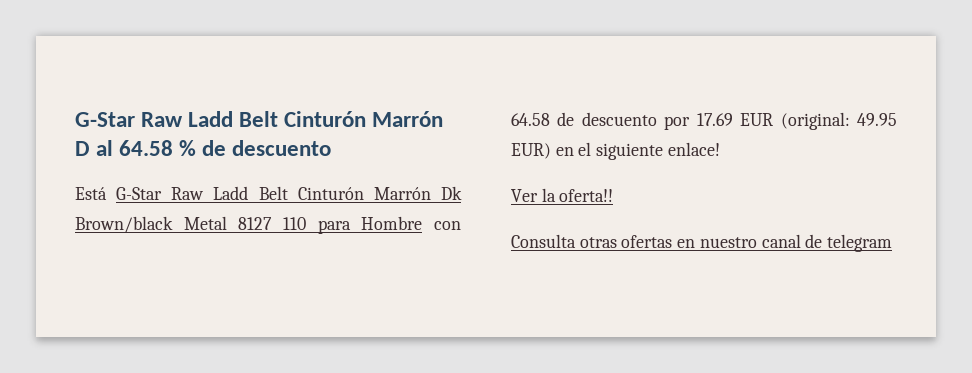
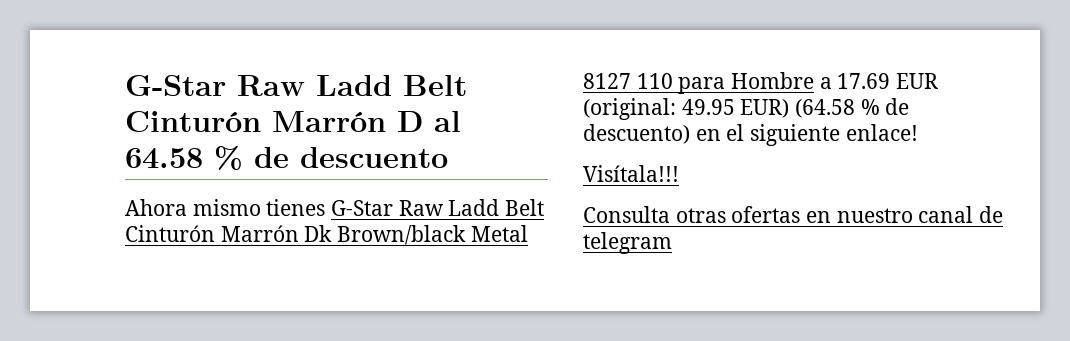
[75,187,107,200] Está -> [125,199,326,216] Ahora mismo tienes
[434,221,461,230] [511,112,691,130] con 64.58 de descuento por -> [819,77,832,89] a
(551, 151) none -> [795,98,910,118] [583,124,690,144] (64.58 % de descuento)
[511,188,614,202] Ver la oferta!! -> [583,165,679,182] Visítala!!!

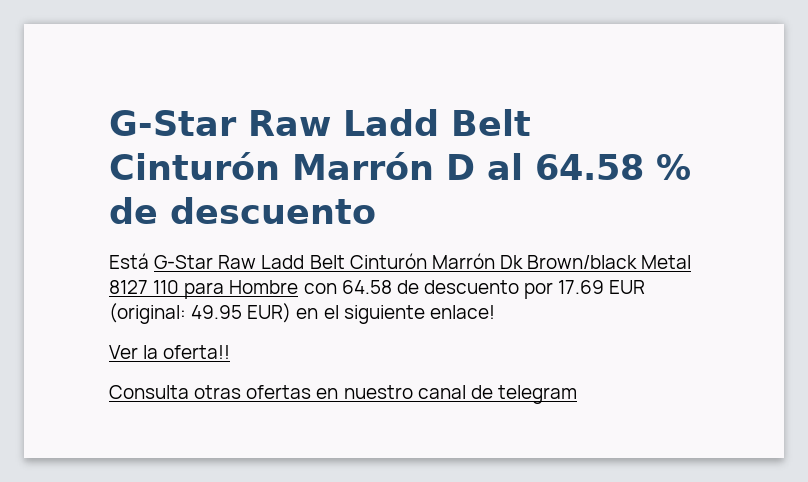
[125,199,326,216] Ahora mismo tienes -> [109,253,149,269] Está
[819,77,832,89] a -> [303,280,554,299] con 64.58 de descuento por
[795,98,910,118] [583,124,690,144] (64.58 % de descuento) -> (292, 313) none
[583,165,679,182] Visítala!!! -> [109,345,231,359] Ver la oferta!!

